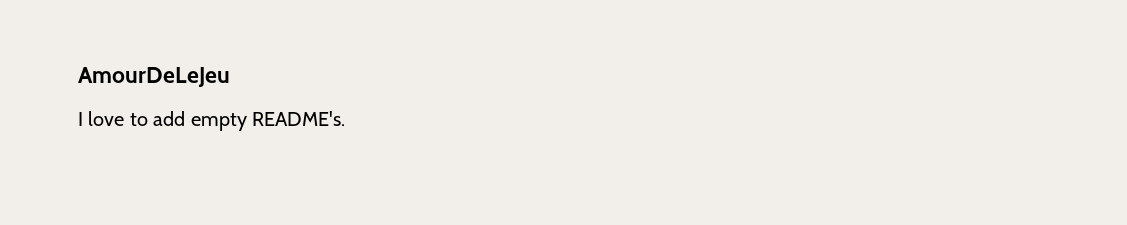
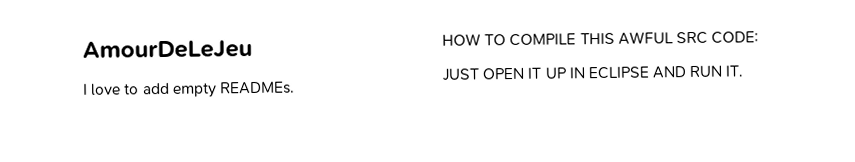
[252,111,345,126] README's. -> [219,81,295,95] [442,31,760,47] [442,65,744,81] READMEs. // HOW TO COMPILE THIS AWFUL SRC CODE: // JUST OPEN IT UP IN ECLIPSE AND RUN IT.

